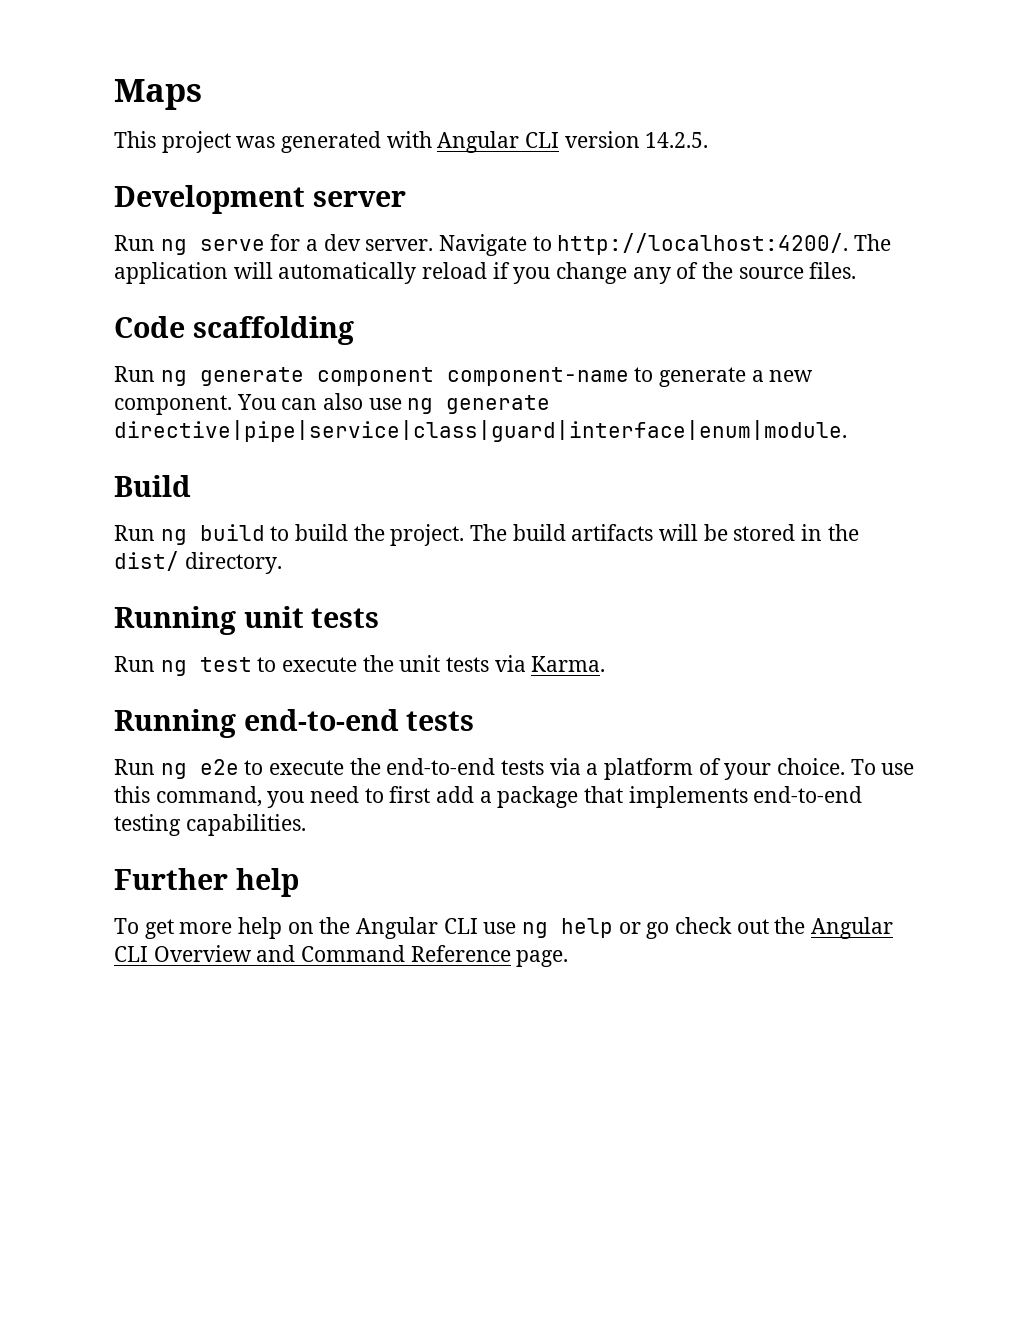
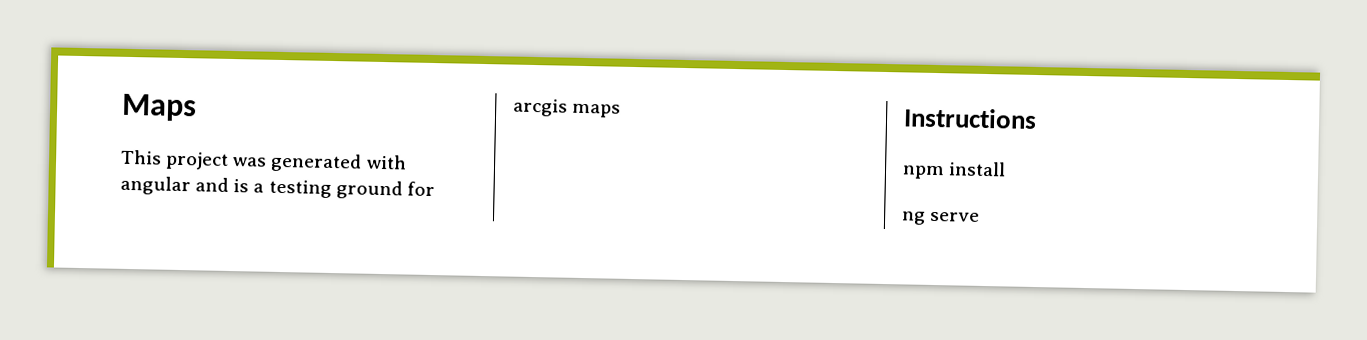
[437,131,709,153] [114,185,406,214] [114,233,892,256] [114,262,857,284] [114,316,354,345] [114,366,814,387] [114,393,551,415] [114,420,847,442] [114,475,191,497] [114,524,859,546] [114,551,282,574] [114,606,380,635] [114,655,606,676] [114,709,475,738] [114,758,915,780] [114,786,863,808] [114,814,306,836] [114,868,299,897] [114,917,894,939] [114,945,569,967] Angular CLI version 14.2.5. // Development server // Run ng serve for a dev server. Navigate to http://localhost:4200/. The application will automatically reload if you change any of the source files. // Code scaffolding // Run ng generate component component-name to generate a new component. You can also use ng generate directive|pipe|service|class|guard|interface|enum|module. // Build // Run ng build to build the project. The build artifacts will be stored in the dist/ directory. // Running unit tests // Run ng test to execute the unit tests via Karma. // Running end-to-end tests // Run ng e2e to execute the end-to-end tests via a platform of your choice. To use this command, you need to first add a package that implements end-to-end testing capabilities. // Further help // To get more help on the Angular CLI use ng help or go check out the Angular CLI Overview and Command Reference page. -> [120,175,435,200] [513,98,622,118] [903,107,1037,130] [902,161,1007,180] [901,211,981,225] angular and is a testing ground for arcgis maps // Instructions // npm install // ng serve

